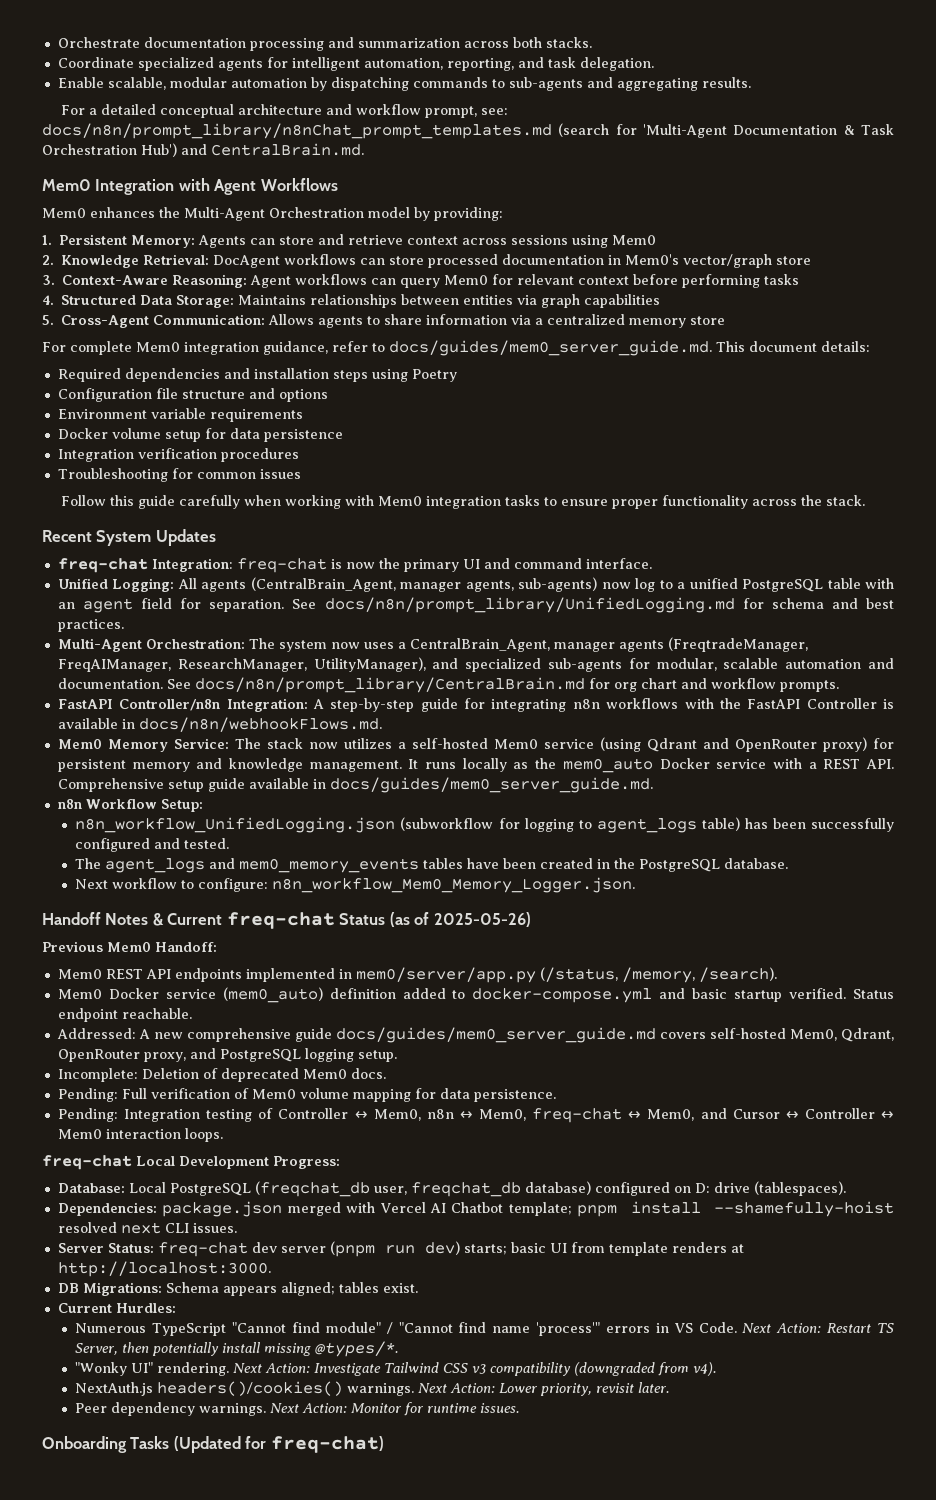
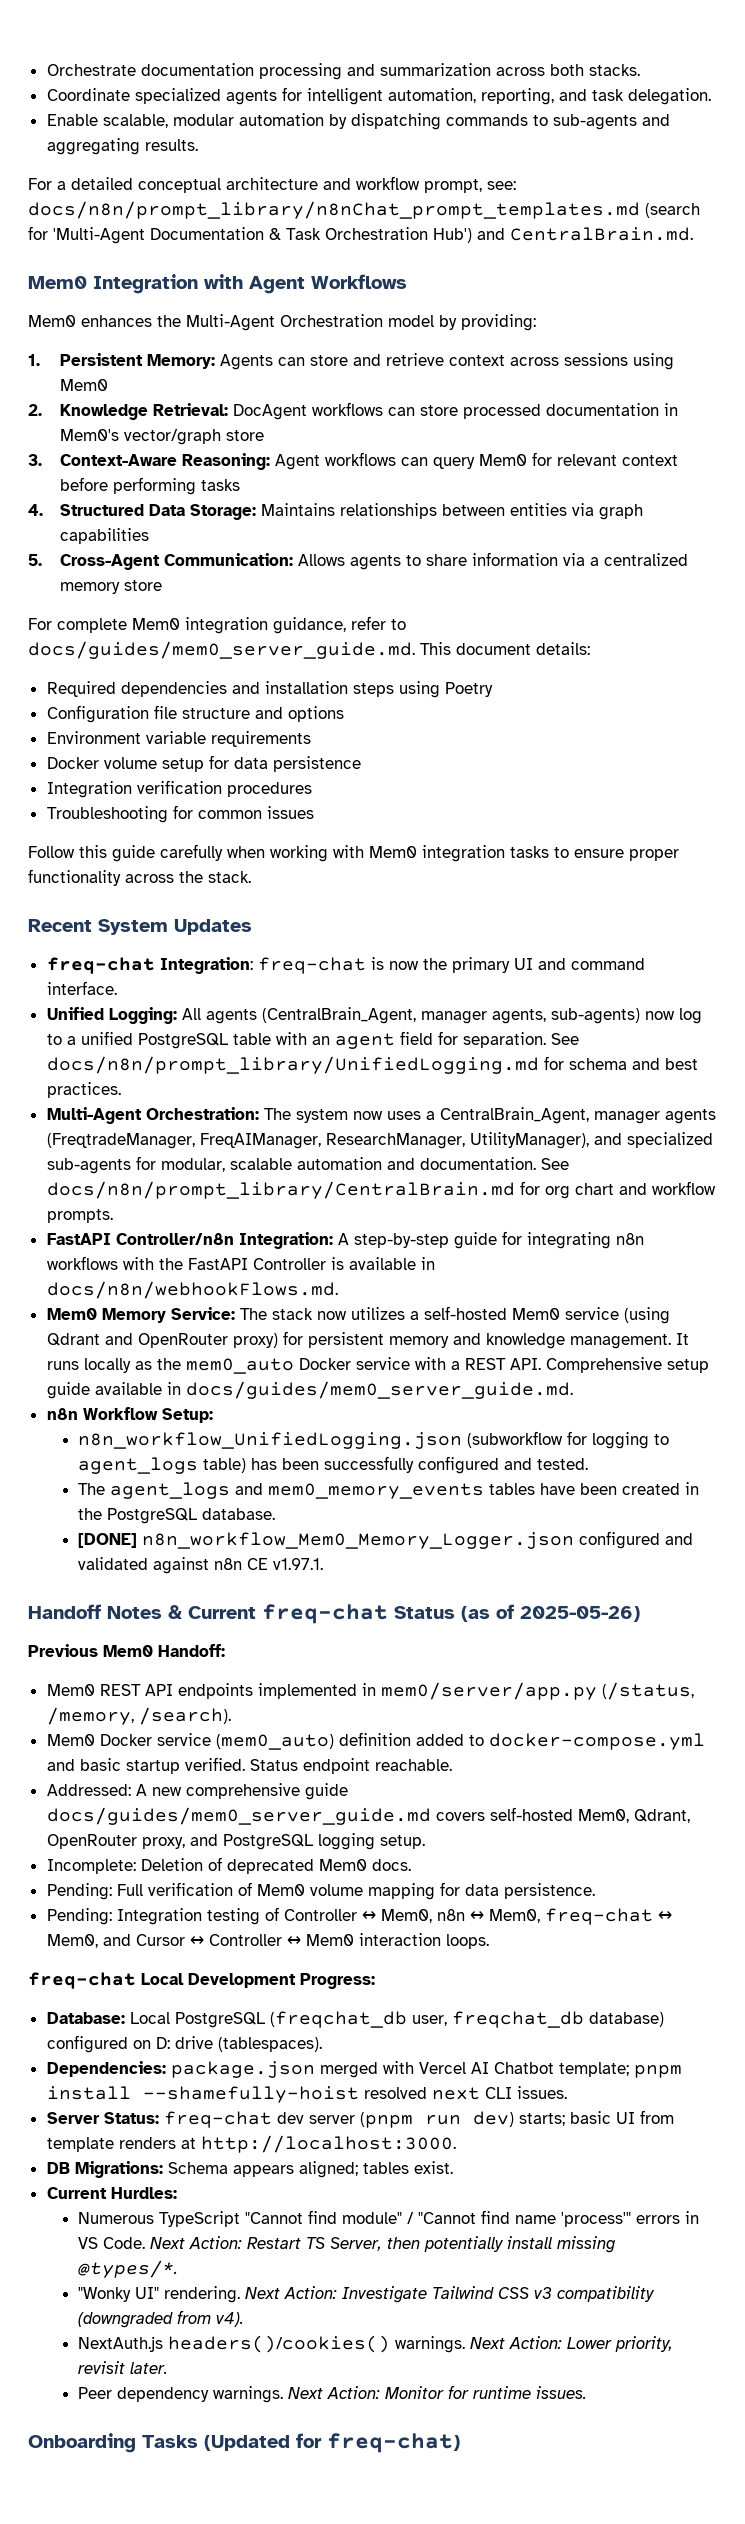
[75,877,636,893] Next workflow to configure: n8n_workflow_Mem0_Memory_Logger.json. -> [78,1531,694,1549] [78,1557,324,1574] [DONE] n8n_workflow_Mem0_Memory_Logger.json configured and validated against n8n CE v1.97.1.

